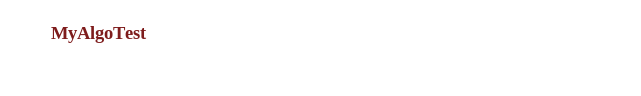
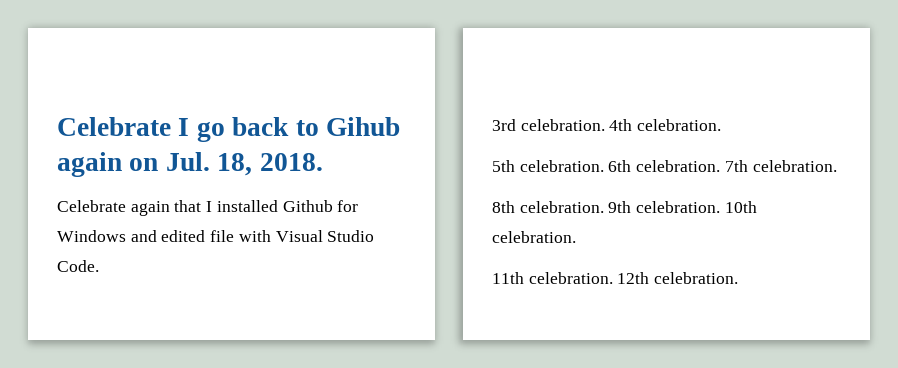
[51,26,147,43] MyAlgoTest -> [57,117,401,142] [57,152,323,177] [57,200,359,216] [57,230,375,242] [57,260,99,272] [492,119,722,131] [492,160,837,172] [492,201,757,213] [492,231,576,243] [492,272,739,284] Celebrate I go back to Gihub again on Jul. 18, 2018. // Celebrate again that I installed Github for Windows and edited file with Visual Studio Code. // 3rd celebration. 4th celebration. // 5th celebration. 6th celebration. 7th celebration. // 8th celebration. 9th celebration. 10th celebration. // 11th celebration. 12th celebration.

